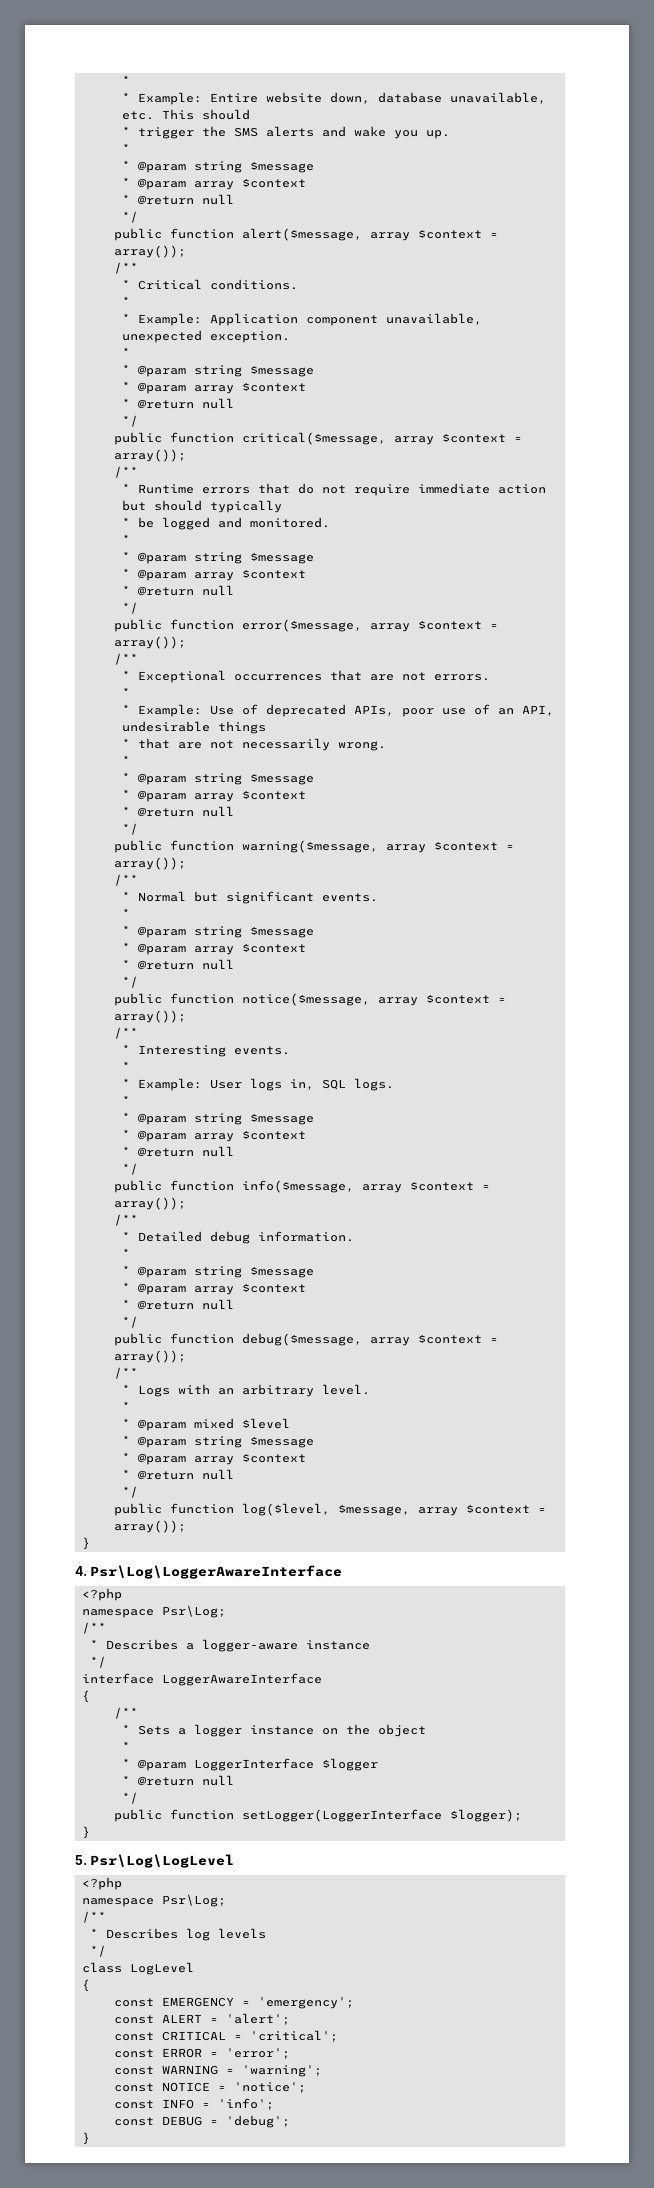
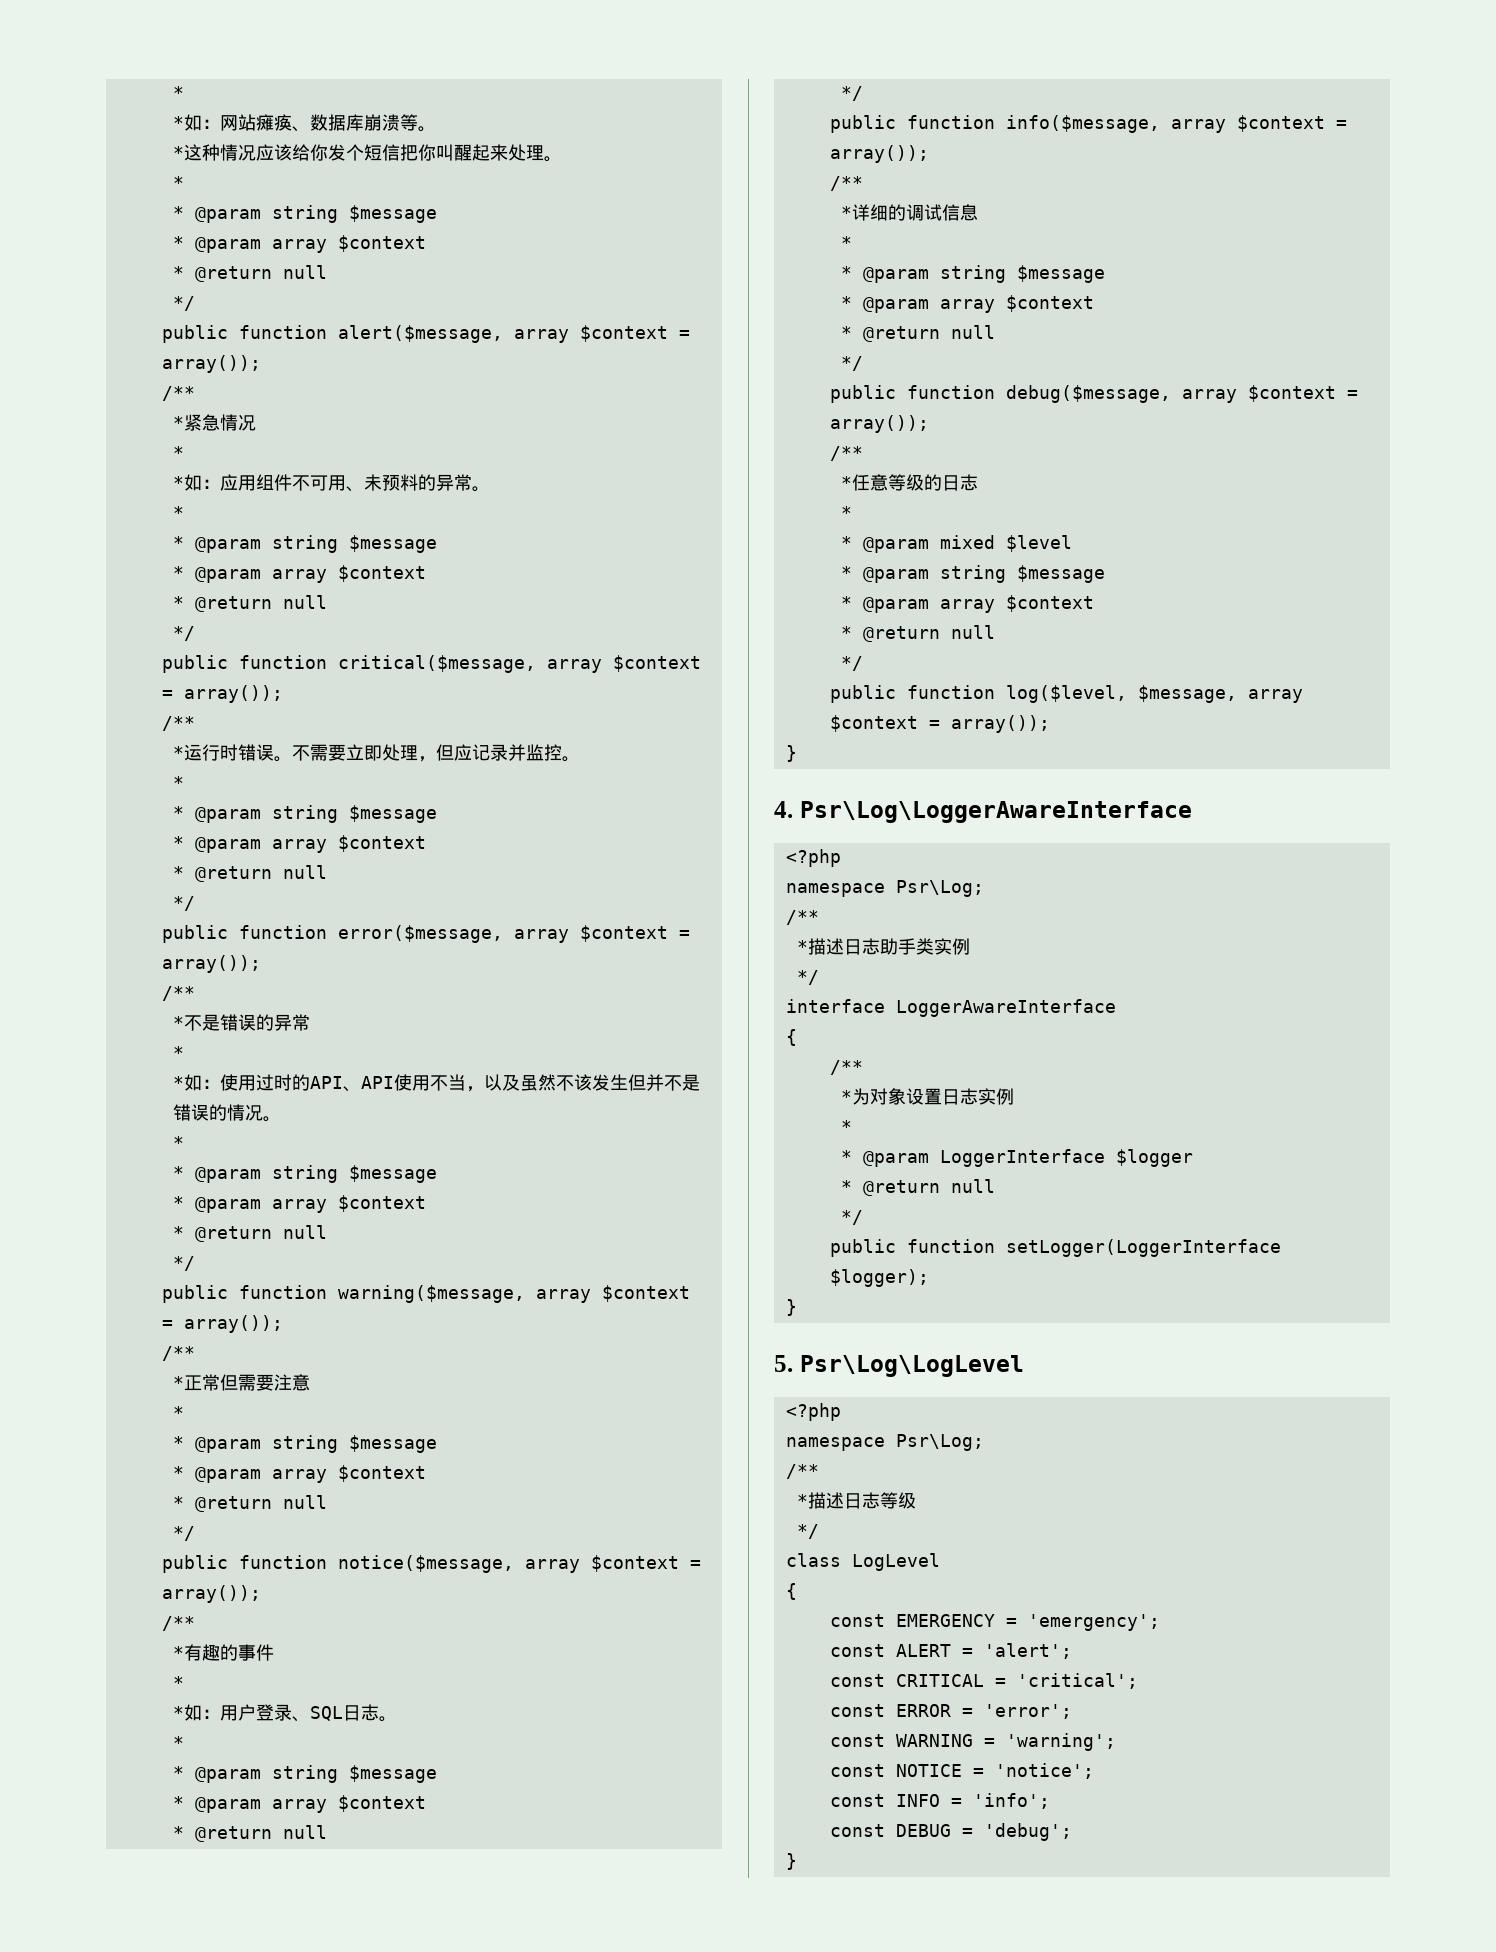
[122,75,131,85] [122,92,547,105] [122,109,251,120] [122,126,451,139] * // * Example: Entire website down, database unavailable, etc. This should // * trigger the SMS alerts and wake you up. -> [173,86,184,99] [173,114,436,132] [173,144,562,162] * // *如：网站瘫痪、数据库崩溃等。 // *这种情况应该给你发个短信把你叫醒起来处理。
[138,279,299,290] [122,296,131,306] [122,313,483,326] [122,330,291,343] Critical conditions. // * // * Example: Application component unavailable, unexpected exception. -> [184,414,256,431] [173,446,184,459] [173,474,490,492] 紧急情况 // * // *如：应用组件不可用、未预料的异常。
[138,483,547,496] [122,500,283,513] [122,517,331,530] Runtime errors that do not require immediate action but should typically // * be logged and monitored. -> [184,744,580,762] 运行时错误。不需要立即处理，但应记录并监控。
[138,670,491,683] [122,687,131,697] [122,704,555,717] [122,721,267,734] [122,738,387,751] Exceptional occurrences that are not errors. // * // * Example: Use of deprecated APIs, poor use of an API, undesirable things // * that are not necessarily wrong. -> [184,1014,310,1031] [173,1046,184,1059] [173,1074,700,1092] [173,1104,281,1122] 不是错误的异常 // * // *如：使用过时的API、API使用不当，以及虽然不该发生但并不是错误的情况。
[138,891,379,904] Normal but significant events. -> [184,1374,310,1391] 正常但需要注意
[138,1045,291,1057] [122,1061,131,1071] [122,1078,395,1091] Interesting events. // * // * Example: User logs in, SQL logs. -> [184,1644,274,1661] [173,1676,184,1689] [173,1704,397,1722] 有趣的事件 // * // *如：用户登录、SQL日志。
[138,1231,355,1244] Detailed debug information. -> [852,204,978,221] 详细的调试信息
[138,1384,371,1397] Logs with an arbitrary level. -> [852,474,978,491] 任意等级的日志
[106,1639,371,1652] Describes a logger-aware instance -> [808,938,970,955] 描述日志助手类实例
[138,1724,427,1737] Sets a logger instance on the object -> [852,1088,1014,1105] 为对象设置日志实例
[106,1928,267,1941] Describes log levels -> [808,1492,916,1509] 描述日志等级

